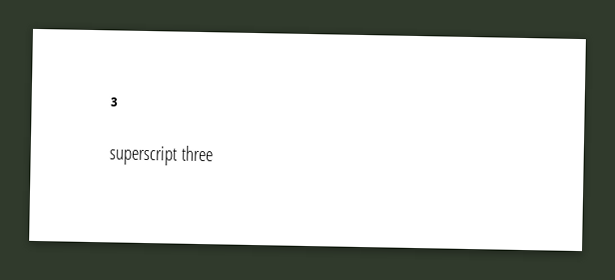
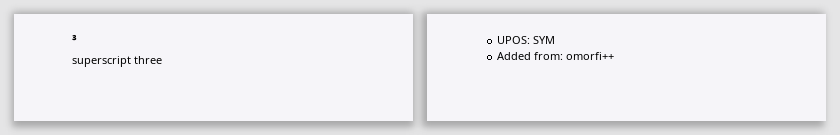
(213, 153) none -> [497,36,556,44] [497,52,615,60] // UPOS: SYM // Added from: omorfi++

